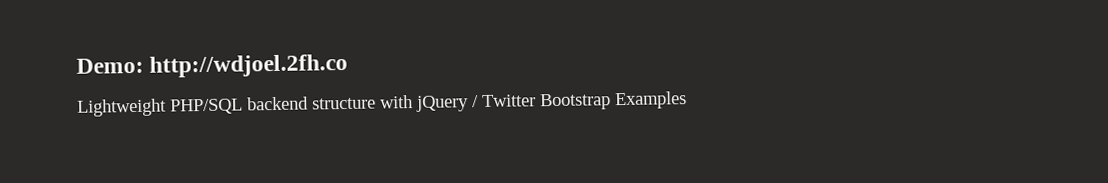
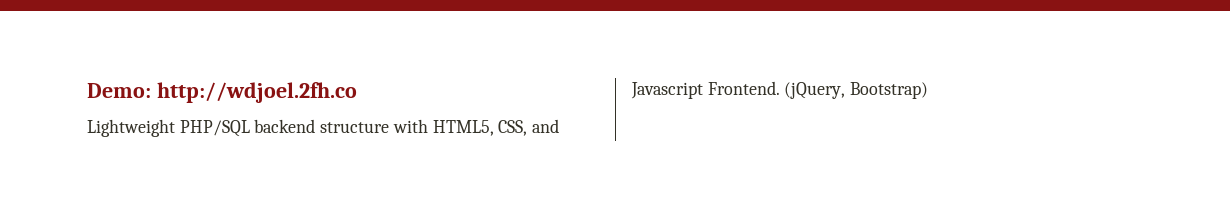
[416,91,687,112] jQuery / Twitter Bootstrap Examples -> [432,119,560,136] [631,81,929,99] HTML5, CSS, and Javascript Frontend. (jQuery, Bootstrap)

